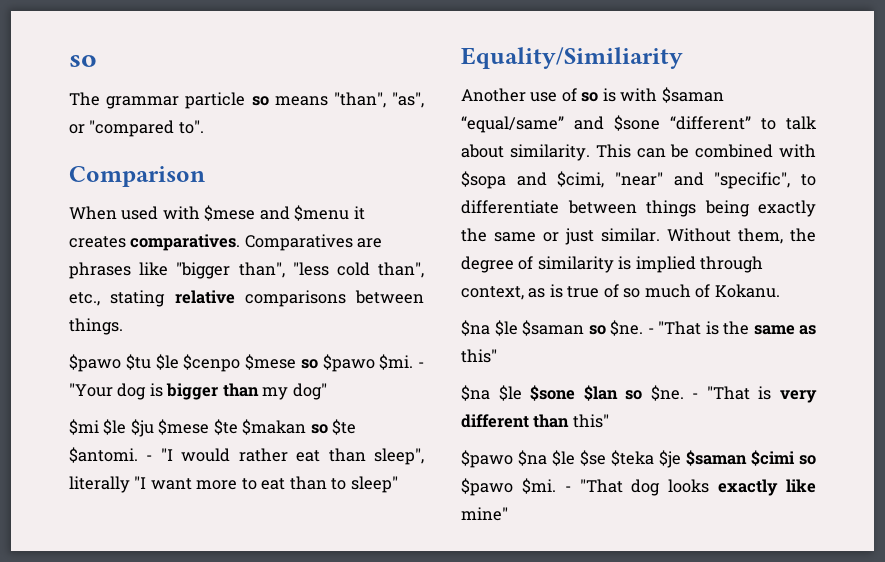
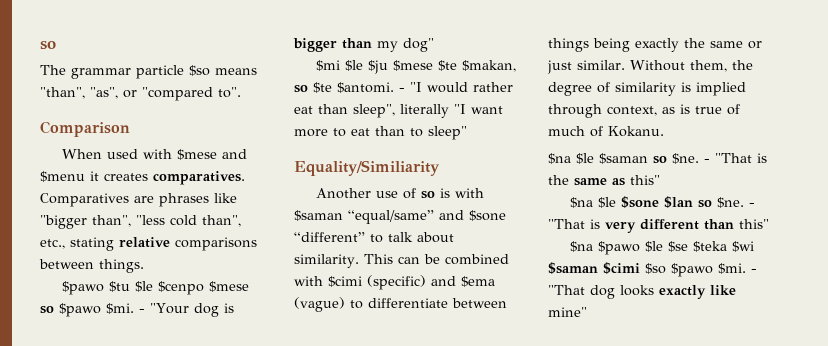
[251,96,269,106] so -> [189,65,210,76] $so
[242,419,307,435] $makan -> [462,60,517,72] $makan,
[461,171,791,189] $sopa and $cimi, "near" and "specific", -> [328,275,495,290] [294,297,345,312] $cimi (specific) and $ema (vague)
[623,288,641,298] so -> (740, 109) none
[461,450,547,468] $pawo $na -> [570,241,641,255] $na $pawo
[659,450,681,468] $je -> [732,241,755,252] $wi
[799,455,816,465] so -> [645,263,666,274] $so

